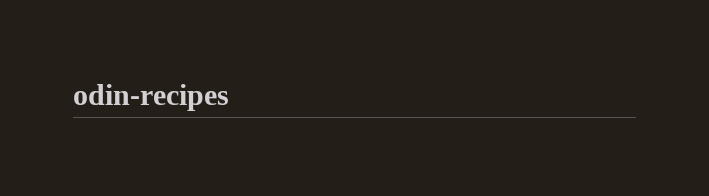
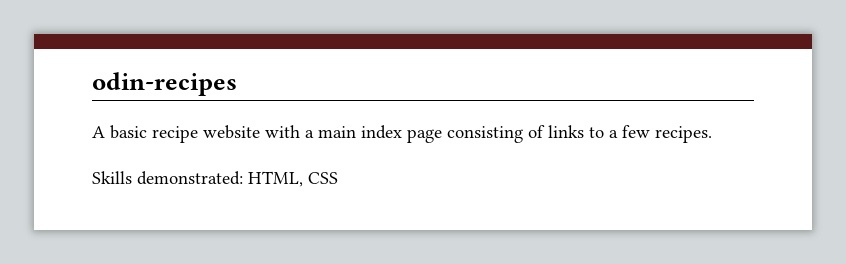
(229, 97) none -> [92,125,712,143] [92,171,338,187] // A basic recipe website with a main index page consisting of links to a few recipes. // Skills demonstrated: HTML, CSS

